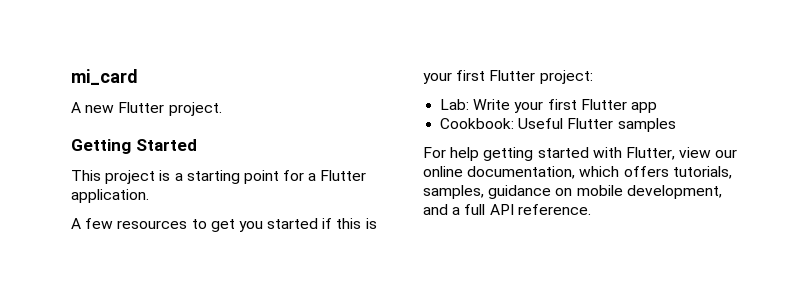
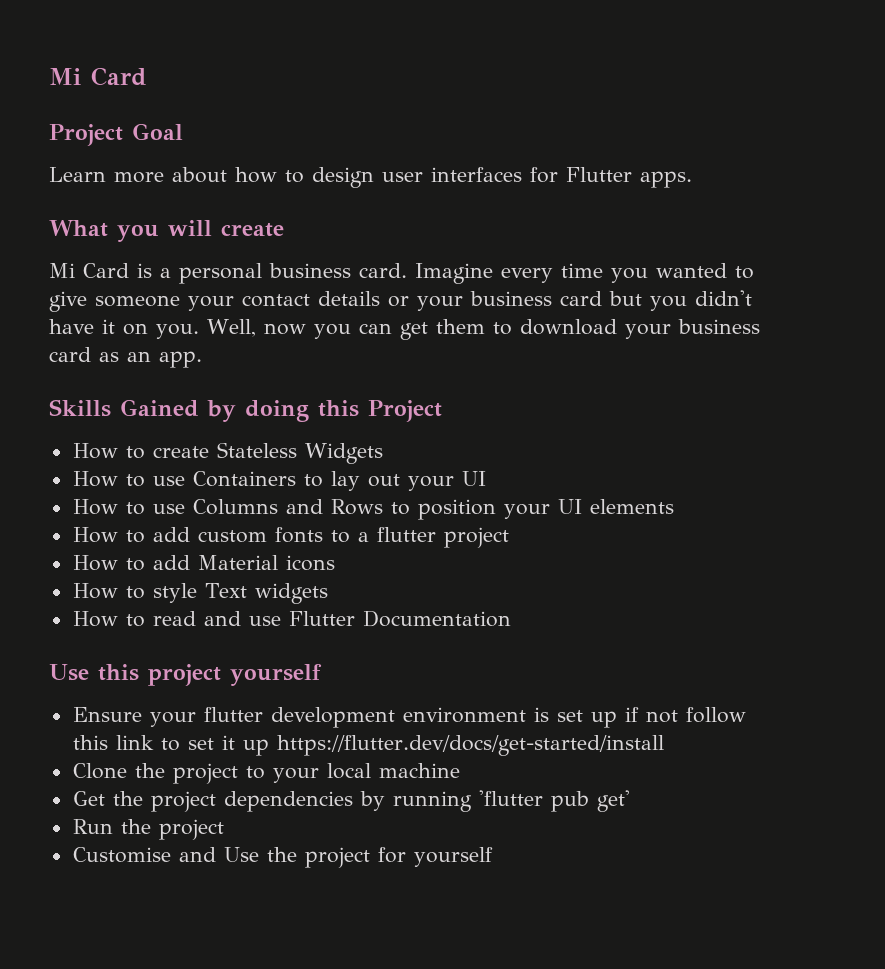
[71,69,138,85] [71,102,222,116] [71,139,197,154] [71,170,367,184] [71,189,149,203] [71,218,377,232] [423,70,593,84] [440,99,657,113] [440,118,676,132] [423,147,738,161] [423,166,732,179] [423,185,722,199] [423,204,591,215] mi_card // A new Flutter project. // Getting Started // This project is a starting point for a Flutter application. // A few resources to get you started if this is your first Flutter project: // Lab: Write your first Flutter app // Cookbook: Useful Flutter samples // For help getting started with Flutter, view our online documentation, which offers tutorials, samples, guidance on mobile development, and a full API reference. -> [49,67,147,86] [49,123,183,146] [49,167,692,188] [49,220,284,242] [49,263,754,284] [49,290,752,312] [49,319,760,340] [49,347,202,368] [49,399,442,422] [72,442,383,464] [72,471,486,491] [72,499,674,520] [72,527,509,548] [72,555,335,571] [72,583,328,604] [72,610,511,627] [49,664,322,686] [72,707,746,728] [72,735,664,756] [72,763,460,784] [72,790,630,812] [72,819,224,840] [72,847,493,868] Mi Card // Project Goal // Learn more about how to design user interfaces for Flutter apps. // What you will create // Mi Card is a personal business card. Imagine every time you wanted to give someone your contact details or your business card but you didn't have it on you. Well, now you can get them to download your business card as an app. // Skills Gained by doing this Project // How to create Stateless Widgets // How to use Containers to lay out your UI // How to use Columns and Rows to position your UI elements // How to add custom fonts to a flutter project // How to add Material icons // How to style Text widgets // How to read and use Flutter Documentation // Use this project yourself // Ensure your flutter development environment is set up if not follow this link to set it up https://flutter.dev/docs/get-started/install // Clone the project to your local machine // Get the project dependencies by running 'flutter pub get' // Run the project // Customise and Use the project for yourself

